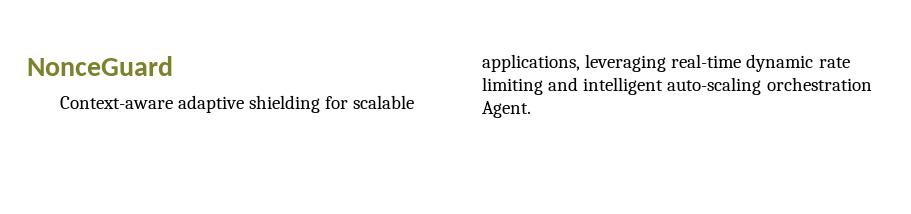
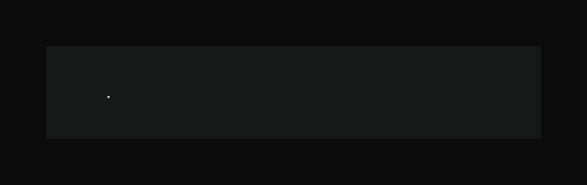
[27,56,173,76] [59,95,415,113] [482,54,850,72] [482,77,872,95] [482,101,531,118] NonceGuard // Context-aware adaptive shielding for scalable applications, leveraging real-time dynamic rate limiting and intelligent auto-scaling orchestration Agent. -> [106,95,111,98] .

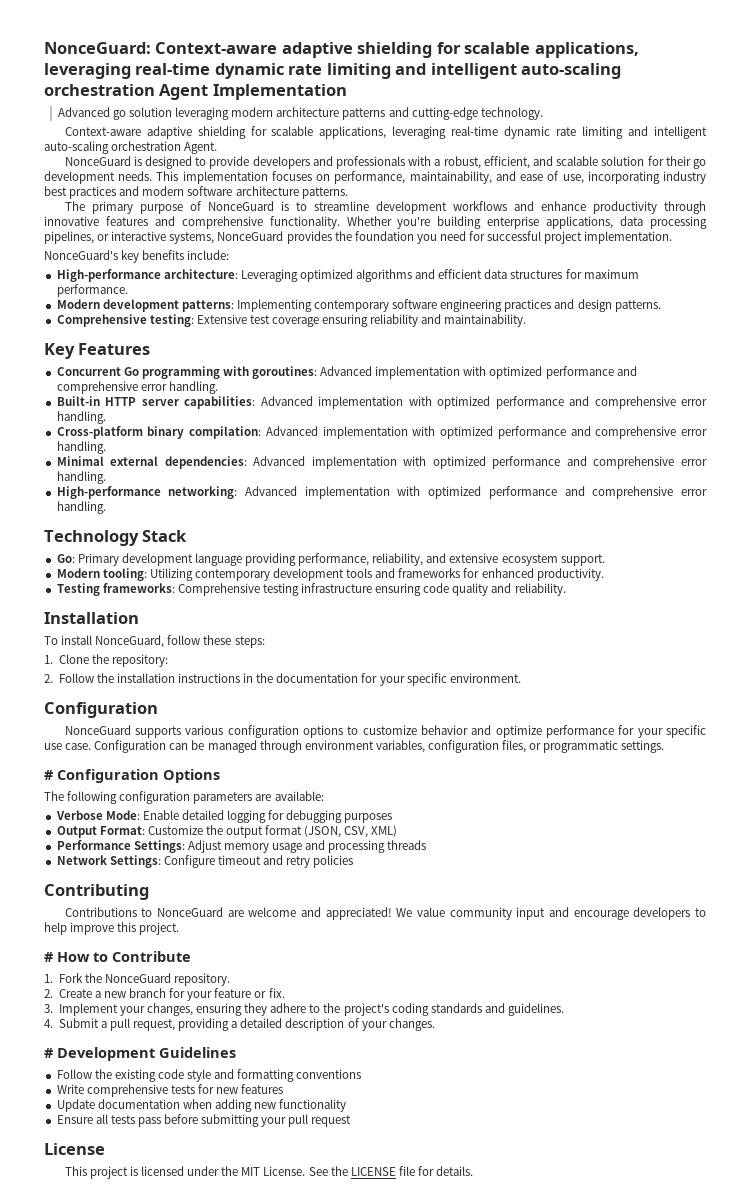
[106,95,111,98] . -> [44,42,639,58] [44,63,622,79] [44,84,347,100] [57,107,543,120] [64,126,708,139] [44,141,218,154] [64,156,706,169] [44,171,707,184] [44,186,348,199] [64,201,706,214] [44,216,707,229] [44,231,673,244] [44,250,230,263] [56,269,639,282] [56,284,128,297] [56,299,661,312] [56,314,527,327] [44,343,151,359] [56,366,637,379] [56,381,218,394] [56,396,707,409] [56,411,106,424] [56,426,708,439] [56,441,106,454] [56,456,707,469] [56,471,106,484] [56,486,707,499] [56,501,106,514] [44,530,188,546] [56,553,605,566] [56,568,604,581] [56,583,566,596] [44,612,139,624] [44,635,265,648] [44,654,168,667] [44,673,521,686] [44,702,158,718] [64,725,707,738] [44,740,665,753] [44,769,220,783] [44,791,324,804] [55,810,393,823] [56,825,398,838] [56,840,427,853] [56,855,354,868] [44,884,149,900] [64,907,706,920] [44,922,180,935] [44,951,191,962] [44,973,231,986] [44,988,285,1001] [44,1003,565,1016] [44,1018,435,1031] [44,1047,236,1061] [56,1069,362,1082] [56,1084,284,1097] [56,1099,347,1112] [56,1114,352,1127] [44,1143,105,1155] [64,1166,474,1179] NonceGuard: Context-aware adaptive shielding for scalable applications, leveraging real-time dynamic rate limiting and intelligent auto-scaling orchestration Agent Implementation // Advanced go solution leveraging modern architecture patterns and cutting-edge technology. // Context-aware adaptive shielding for scalable applications, leveraging real-time dynamic rate limiting and intelligent auto-scaling orchestration Agent. // NonceGuard is designed to provide developers and professionals with a robust, efficient, and scalable solution for their go development needs. This implementation focuses on performance, maintainability, and ease of use, incorporating industry best practices and modern software architecture patterns. // The primary purpose of NonceGuard is to streamline development workflows and enhance productivity through innovative features and comprehensive functionality. Whether you're building enterprise applications, data processing pipelines, or interactive systems, NonceGuard provides the foundation you need for successful project implementation. // NonceGuard's key benefits include: // High-performance architecture: Leveraging optimized algorithms and efficient data structures for maximum performance. // Modern development patterns: Implementing contemporary software engineering practices and design patterns. // Comprehensive testing: Extensive test coverage ensuring reliability and maintainability. // Key Features // Concurrent Go programming with goroutines: Advanced implementation with optimized performance and comprehensive error handling. // Built-in HTTP server capabilities: Advanced implementation with optimized performance and comprehensive error handling. // Cross-platform binary compilation: Advanced implementation with optimized performance and comprehensive error handling. // Minimal external dependencies: Advanced implementation with optimized performance and comprehensive error handling. // High-performance networking: Advanced implementation with optimized performance and comprehensive error handling. // Technology Stack // Go: Primary development language providing performance, reliability, and extensive ecosystem support. // Modern tooling: Utilizing contemporary development tools and frameworks for enhanced productivity. // Testing frameworks: Comprehensive testing infrastructure ensuring code quality and reliability. // Installation // To install NonceGuard, follow these steps: // 1. Clone the repository: // 2. Follow the installation instructions in the documentation for your specific environment. // Configuration // NonceGuard supports various configuration options to customize behavior and optimize performance for your specific use case. Configuration can be managed through environment variables, configuration files, or programmatic settings. // # Configuration Options // The following configuration parameters are available: // Verbose Mode: Enable detailed logging for debugging purposes // Output Format: Customize the output format (JSON, CSV, XML) // Performance Settings: Adjust memory usage and processing threads // Network Settings: Configure timeout and retry policies // Contributing // Contributions to NonceGuard are welcome and appreciated! We value community input and encourage developers to help improve this project. // # How to Contribute // 1. Fork the NonceGuard repository. // 2. Create a new branch for your feature or fix. // 3. Implement your changes, ensuring they adhere to the project's coding standards and guidelines. // 4. Submit a pull request, providing a detailed description of your changes. // # Development Guidelines // Follow the existing code style and formatting conventions // Write comprehensive tests for new features // Update documentation when adding new functionality // Ensure all tests pass before submitting your pull request // License // This project is licensed under the MIT License. See the LICENSE file for details.

